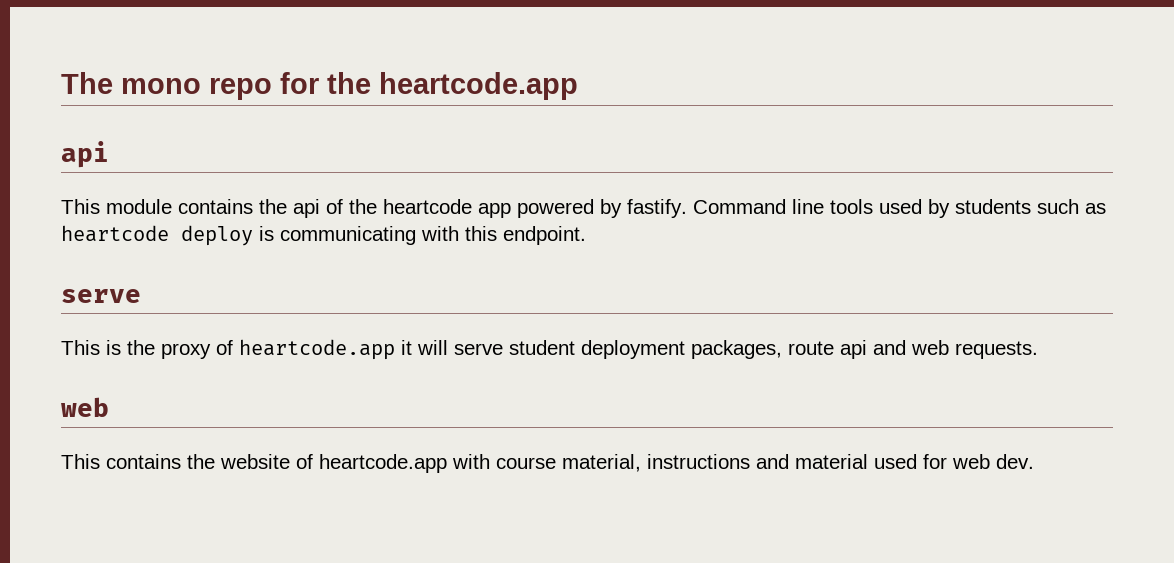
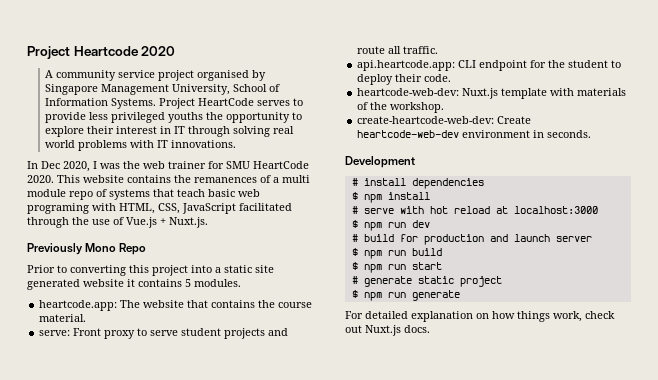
[61,72,578,100] [61,141,109,168] [61,199,1106,218] [61,225,586,246] [61,289,141,303] [61,339,1038,360] [61,397,109,417] [61,454,1034,473] The mono repo for the heartcode.app // api // This module contains the api of the heartcode app powered by fastify. Command line tools used by students such as heartcode deploy is communicating with this endpoint. // serve // This is the proxy of heartcode.app it will serve student deployment packages, route api and web requests. // web // This contains the website of heartcode.app with course material, instructions and material used for web dev. -> [27,46,176,59] [45,70,267,81] [45,84,281,95] [45,98,304,109] [45,112,303,123] [45,126,295,137] [45,140,237,151] [27,161,309,172] [27,175,310,183] [27,189,260,200] [27,203,292,214] [27,217,208,228] [27,243,147,255] [27,265,274,276] [27,279,241,290] [39,300,313,311] [39,314,87,322] [39,328,289,339] [357,46,439,54] [357,60,622,71] [357,74,452,85] [357,88,627,99] [357,102,445,113] [357,116,532,124] [357,130,592,138] [345,156,415,168] [351,178,484,189] [351,192,430,203] [351,206,598,214] [351,220,430,231] [351,234,592,245] [351,248,442,259] [351,262,442,273] [351,276,502,287] [351,290,460,301] [345,311,615,322] [345,325,430,336] Project Heartcode 2020 // A community service project organised by Singapore Management University, School of Information Systems. Project HeartCode serves to provide less privileged youths the opportunity to explore their interest in IT through solving real world problems with IT innovations. // In Dec 2020, I was the web trainer for SMU HeartCode 2020. This website contains the remanences of a multi module repo of systems that teach basic web programing with HTML, CSS, JavaScript facilitated through the use of Vue.js + Nuxt.js. // Previously Mono Repo // Prior to converting this project into a static site generated website it contains 5 modules. // heartcode.app: The website that contains the course material. // serve: Front proxy to serve student projects and route all traffic. // api.heartcode.app: CLI endpoint for the student to deploy their code. // heartcode-web-dev: Nuxt.js template with materials of the workshop. // create-heartcode-web-dev: Create heartcode-web-dev environment in seconds. // Development // # install dependencies // $ npm install // # serve with hot reload at localhost:3000 // $ npm run dev // # build for production and launch server // $ npm run build // $ npm run start // # generate static project // $ npm run generate // For detailed explanation on how things work, check out Nuxt.js docs.

